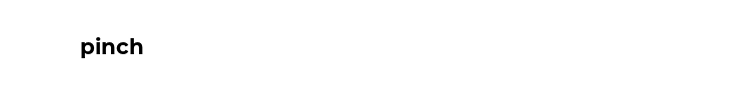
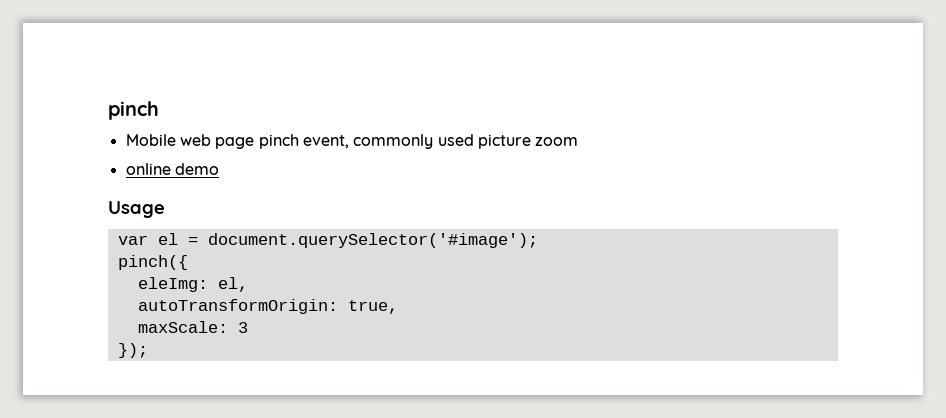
[79,37,145,59] pinch -> [108,101,159,120] [125,134,579,149] [125,163,219,175] [108,201,165,218] [117,233,538,248] [117,255,188,270] [137,277,248,292] [137,299,398,314] [137,321,248,333] [117,343,148,358] pinch // Mobile web page pinch event, commonly used picture zoom // online demo // Usage // var el = document.querySelector('#image'); // pinch({ // eleImg: el, // autoTransformOrigin: true, // maxScale: 3 // });

